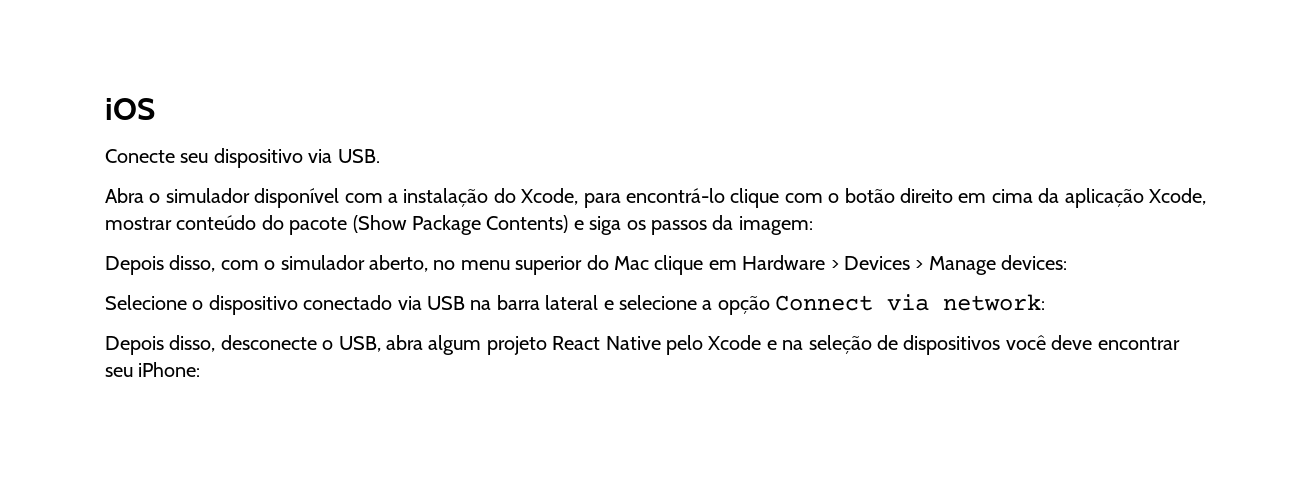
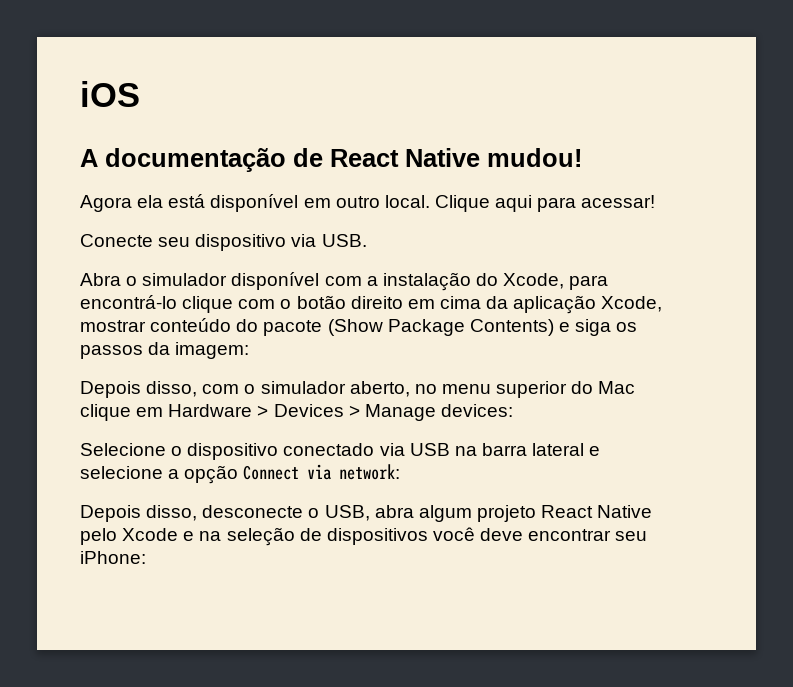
(155, 109) none -> [80,148,582,172] [80,194,656,212] // A documentação de React Native mudou! // Agora ela está disponível em outro local. Clique aqui para acessar!

